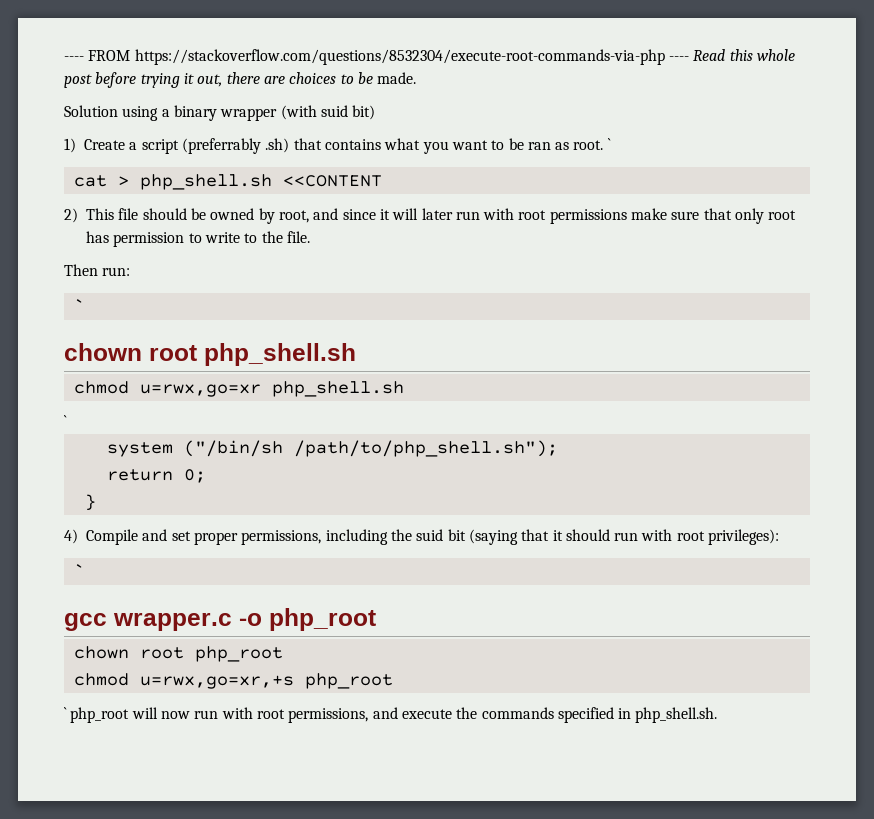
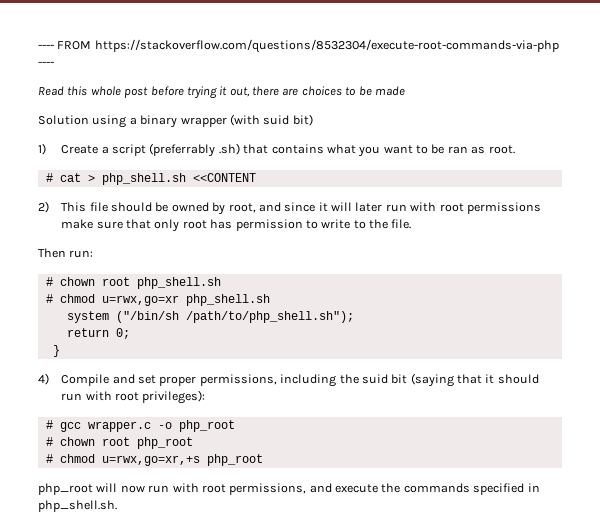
(689, 58) none -> (54, 63) //
[377,72,417,84] made. -> [374,86,405,96] made
[607,138,611,150] ` // -> [45,173,53,182] // #
[73,299,85,312] ` // -> [45,277,53,286] #
(356, 354) none -> [45,294,53,303] #
[64,415,67,427] // ` -> (270, 300) none
[73,564,85,577] ` // -> [45,420,53,429] #
(376, 619) none -> [45,437,53,446] #
(283, 654) none -> [45,454,53,463] #
[64,707,67,719] ` -> (263, 460) none

